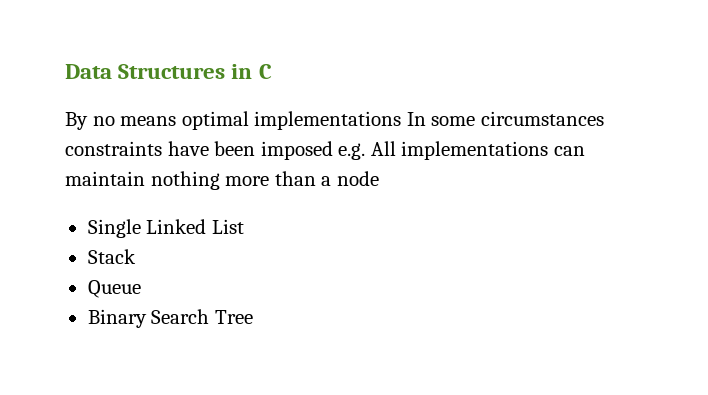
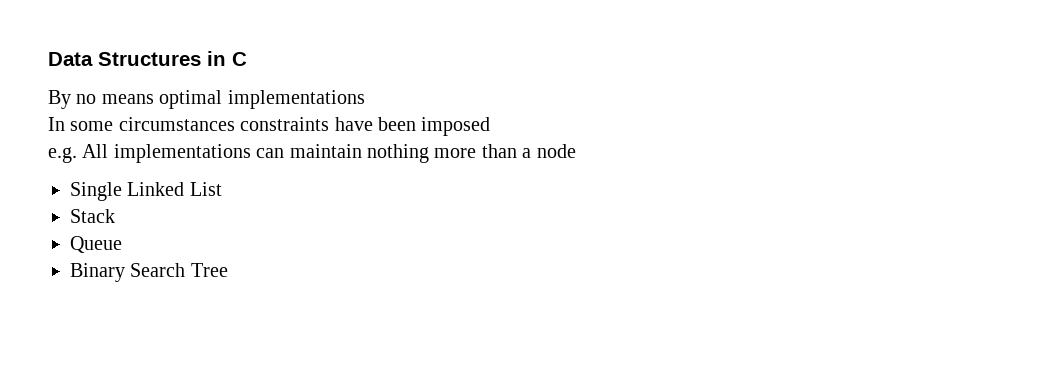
(402, 120) none -> (365, 99) //
(333, 150) none -> (491, 126) //

